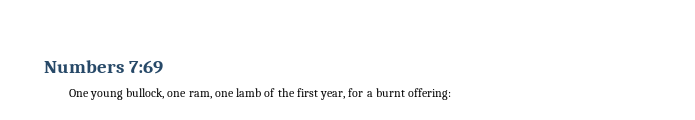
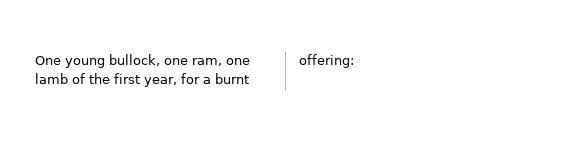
[44,60,163,74] Numbers 7:69 // -> (35, 60) none

